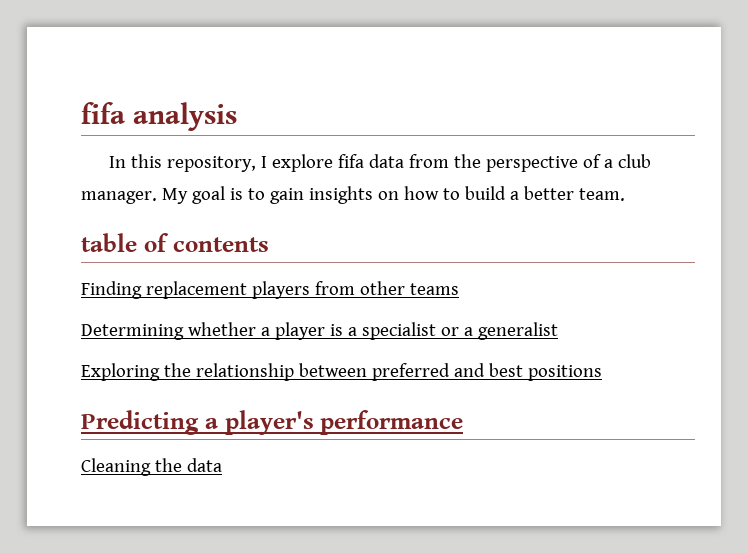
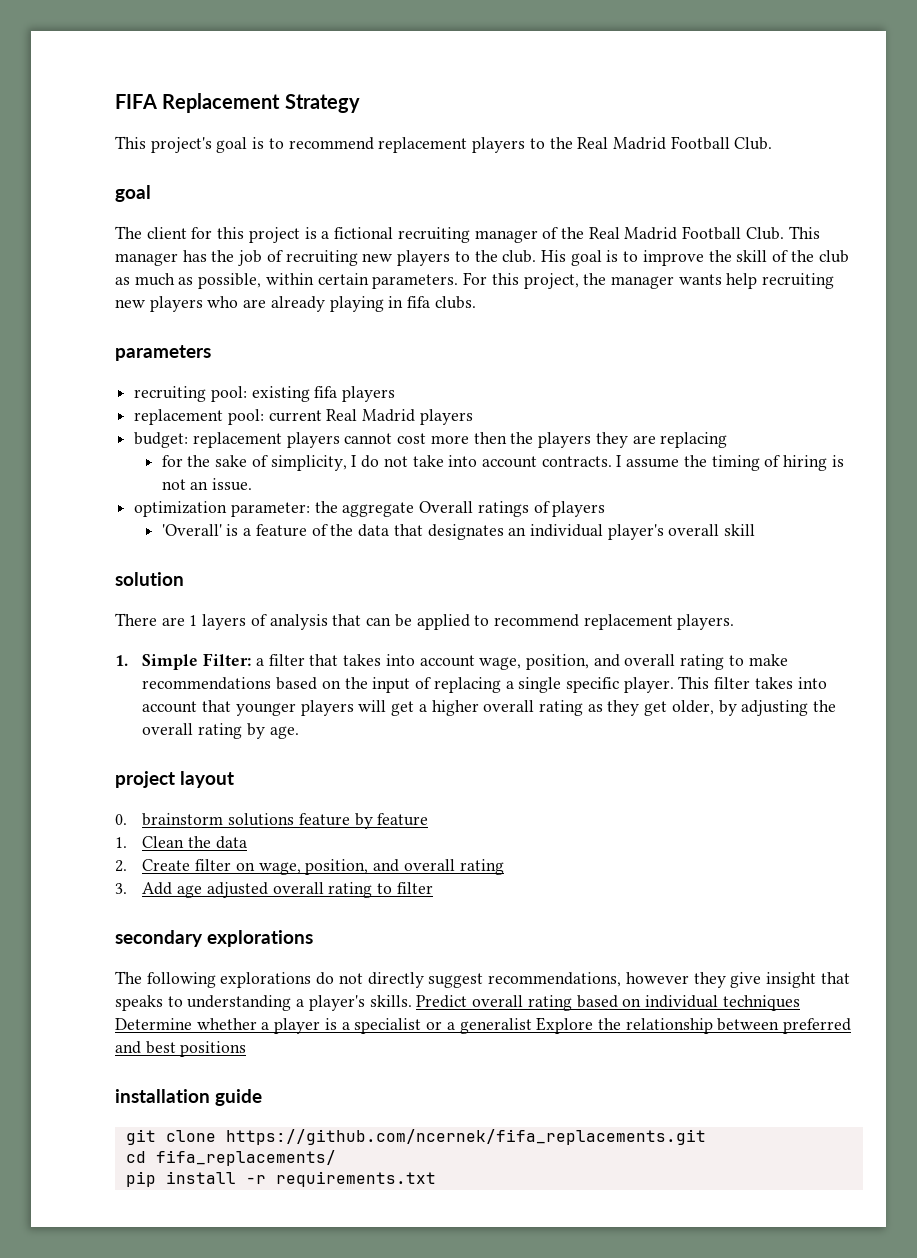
[81,102,237,131] [108,154,651,172] [81,186,625,204] [81,233,269,252] [81,281,459,299] [81,324,184,340] fifa analysis // In this repository, I explore fifa data from the perspective of a club manager. My goal is to gain insights on how to build a better team. // table of contents // Finding replacement players from other teams // Determining -> [115,93,360,113] [115,136,773,153] [115,185,151,202] [115,226,820,243] [115,250,849,266] [115,272,835,289] [115,296,476,312] [115,345,211,361] [134,386,396,402] [134,409,473,425] [134,432,728,448] [161,455,844,471] [161,478,253,491] [134,501,606,517] [161,524,756,540] [115,572,184,586] [115,613,735,630] [115,653,788,670] [142,676,827,693] [142,700,837,716] [142,723,299,739] [115,771,234,788] [115,813,429,829] [115,836,247,849] [115,859,504,875] [115,882,433,898] [115,930,313,947] [115,971,850,988] [115,995,800,1011] [115,1018,192,1030] FIFA Replacement Strategy // This project's goal is to recommend replacement players to the Real Madrid Football Club. // goal // The client for this project is a fictional recruiting manager of the Real Madrid Football Club. This manager has the job of recruiting new players to the club. His goal is to improve the skill of the club as much as possible, within certain parameters. For this project, the manager wants help recruiting new players who are already playing in fifa clubs. // parameters // recruiting pool: existing fifa players // replacement pool: current Real Madrid players // budget: replacement players cannot cost more then the players they are replacing // for the sake of simplicity, I do not take into account contracts. I assume the timing of hiring is not an issue. // optimization parameter: the aggregate Overall ratings of players // 'Overall' is a feature of the data that designates an individual player's overall skill // solution // There are 1 layers of analysis that can be applied to recommend replacement players. // 1. Simple Filter: a filter that takes into account wage, position, and overall rating to make recommendations based on the input of replacing a single specific player. This filter takes into account that younger players will get a higher overall rating as they get older, by adjusting the overall rating by age. // project layout // 0. brainstorm solutions feature by feature // 1. Clean the data // 2. Create filter on wage, position, and overall rating // 3. Add age adjusted overall rating to filter // secondary explorations // The following explorations do not directly suggest recommendations, however they give insight that speaks to understanding a player's skills. Predict overall rating based on individual techniques Determine
[81,363,160,381] // Exploring -> [536,1017,594,1034] Explore
[81,410,464,435] [81,458,222,476] Predicting a player's performance // Cleaning the data -> [115,1089,262,1106] [125,1129,706,1145] [125,1150,336,1166] [125,1171,436,1187] installation guide // git clone https://github.com/ncernek/fifa_replacements.git // cd fifa_replacements/ // pip install -r requirements.txt

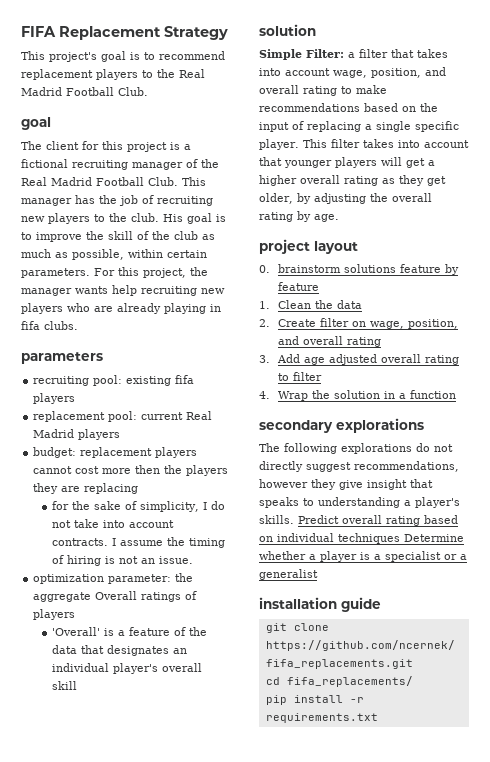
[115,613,735,630] [115,655,128,666] There are 1 layers of analysis that can be applied to recommend replacement players. // 1. -> (316, 30) none
(433, 888) none -> [259,390,456,401] // 4. Wrap the solution in a function
[536,1017,852,1034] [115,1041,247,1057] Explore the relationship between preferred and best positions -> (318, 574) none

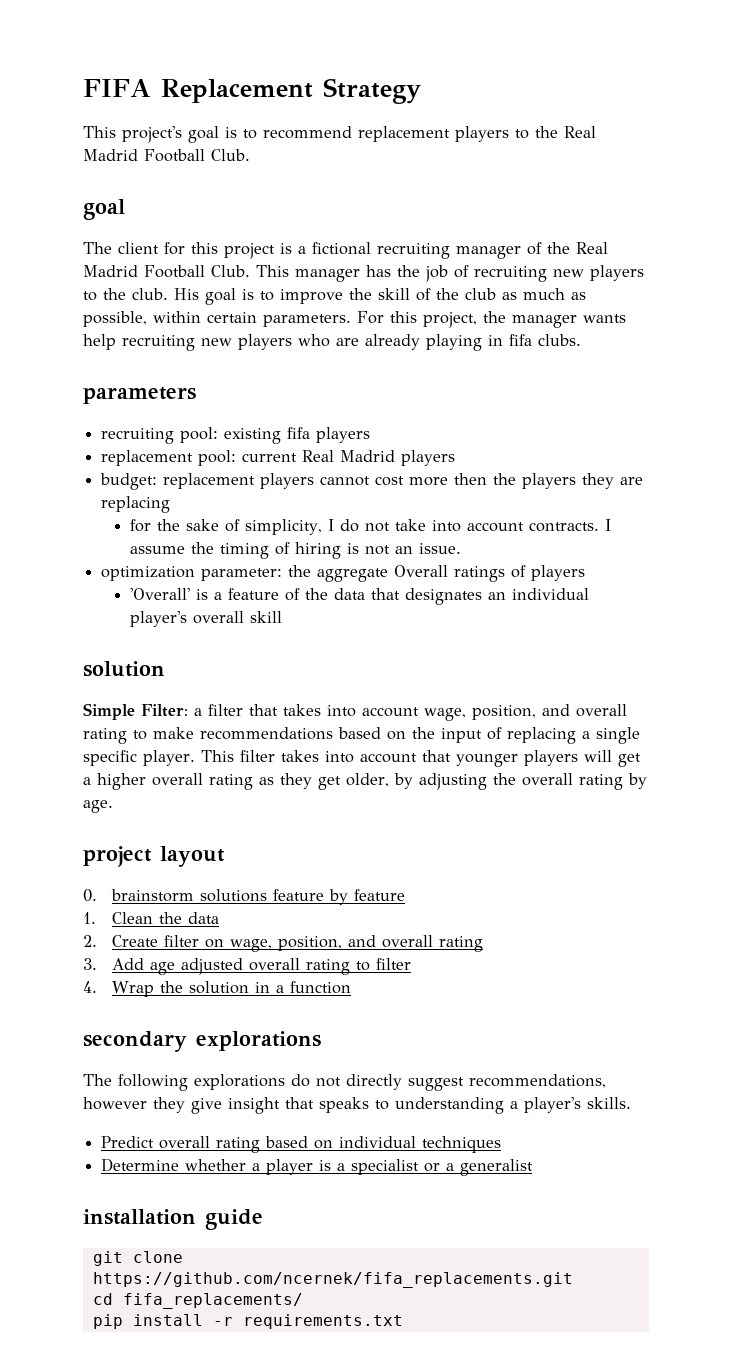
(294, 519) none -> (631, 1103) //
(400, 538) none -> (502, 1144) //

